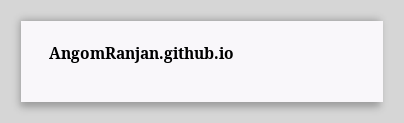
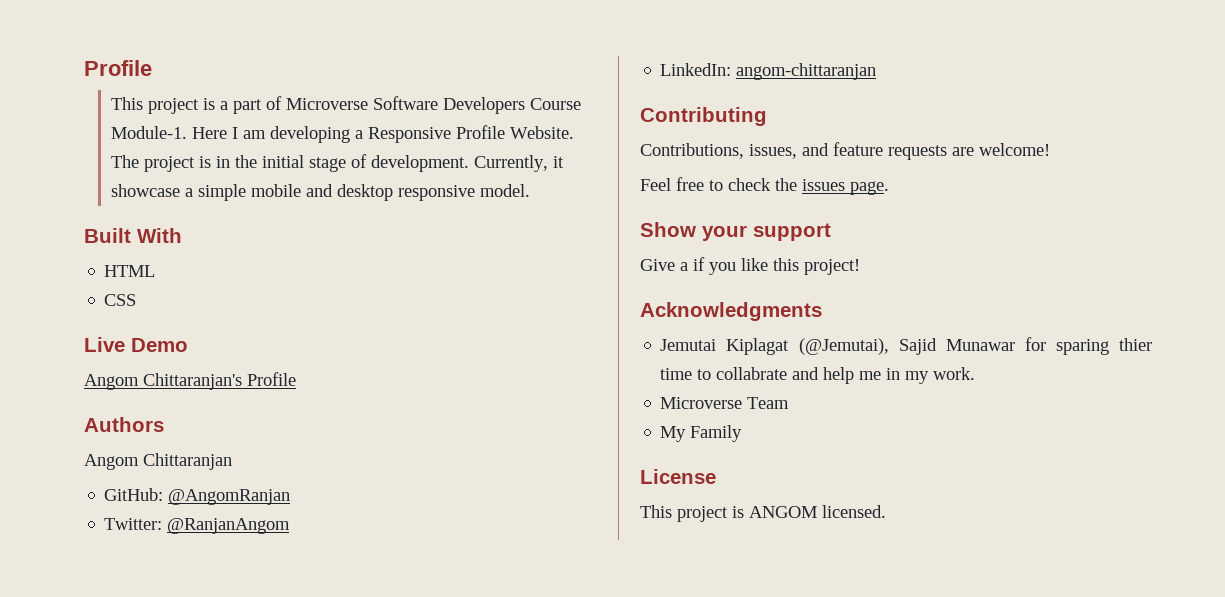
[49,47,234,63] AngomRanjan.github.io -> [84,60,152,76] [111,96,582,114] [111,125,575,143] [111,154,565,172] [111,184,531,201] [84,228,182,243] [104,265,156,277] [104,294,137,306] [84,337,188,352] [84,372,296,390] [84,417,164,432] [84,453,232,470] [104,488,291,505] [104,518,291,534] [660,63,877,80] [640,107,767,126] [640,142,1050,160] [640,177,889,195] [640,222,831,241] [640,257,860,275] [640,302,822,321] [660,337,1152,355] [660,367,976,384] [660,397,790,409] [660,425,743,442] [640,469,716,484] [640,505,886,522] Profile // This project is a part of Microverse Software Developers Course Module-1. Here I am developing a Responsive Profile Website. The project is in the initial stage of development. Currently, it showcase a simple mobile and desktop responsive model. // Built With // HTML // CSS // Live Demo // Angom Chittaranjan's Profile // Authors // Angom Chittaranjan // GitHub: @AngomRanjan // Twitter: @RanjanAngom // LinkedIn: angom-chittaranjan // Contributing // Contributions, issues, and feature requests are welcome! // Feel free to check the issues page. // Show your support // Give a if you like this project! // Acknowledgments // Jemutai Kiplagat (@Jemutai), Sajid Munawar for sparing thier time to collabrate and help me in my work. // Microverse Team // My Family // License // This project is ANGOM licensed.

